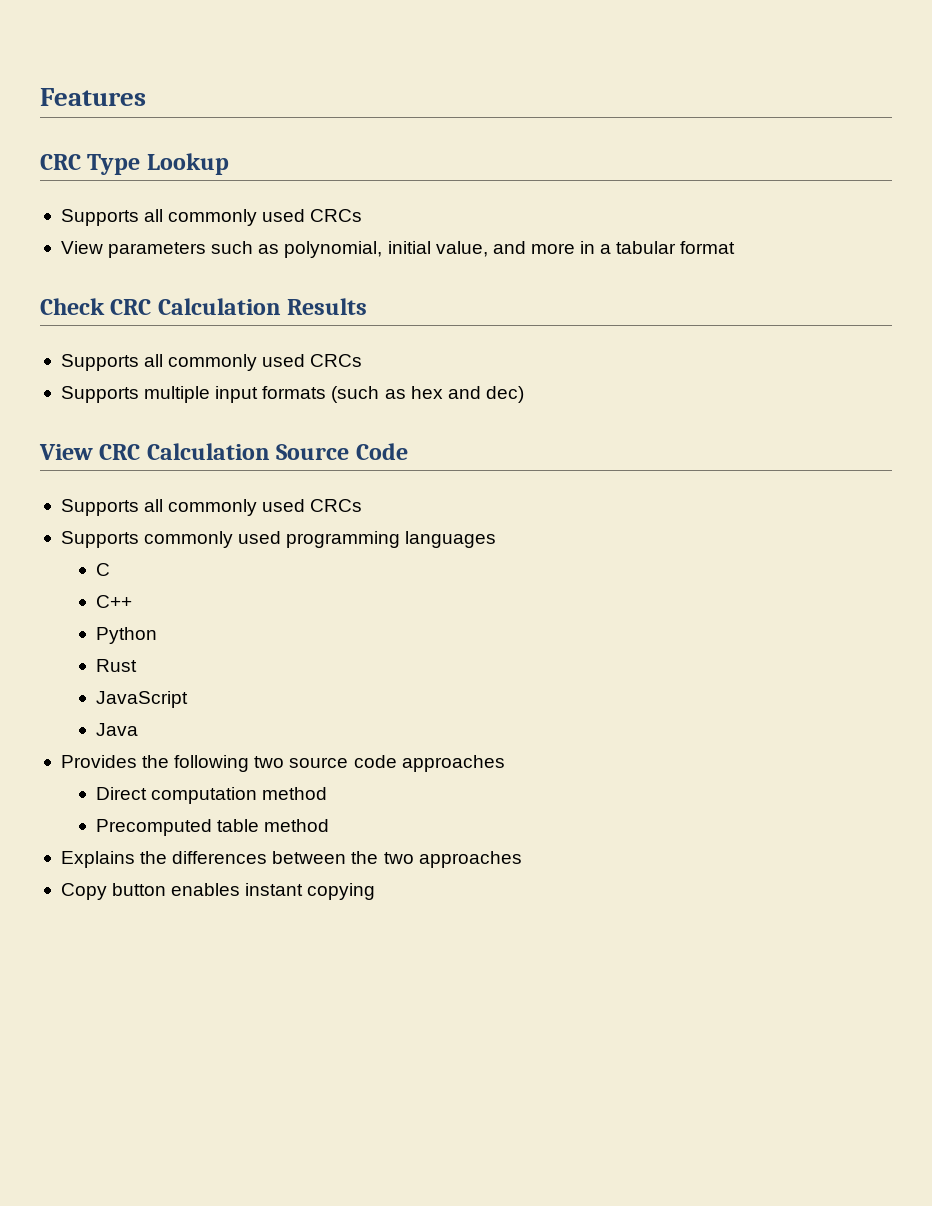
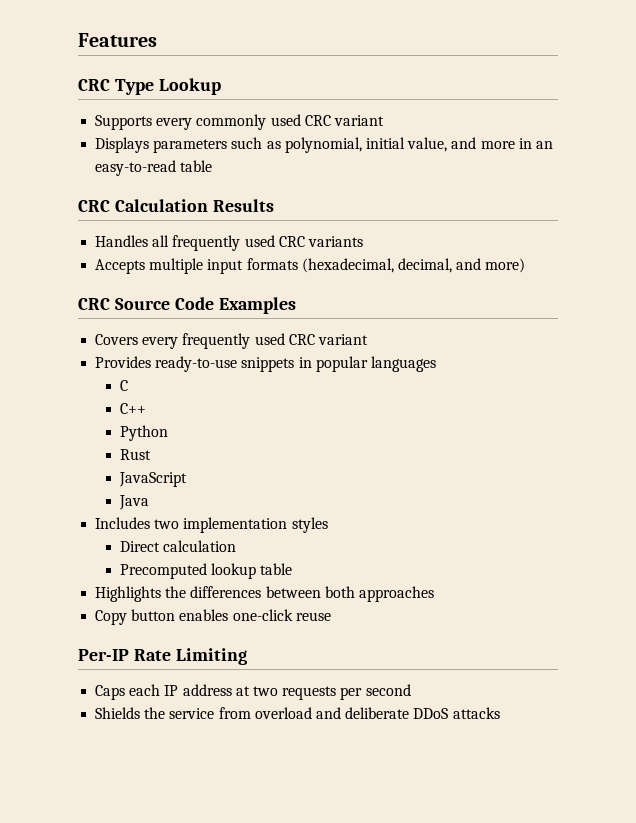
[144,209,363,226] [60,241,103,254] all commonly used CRCs // View -> [156,114,384,130] [95,137,150,153] every commonly used CRC variant // Displays
[600,241,736,254] [40,298,105,315] a tabular format // Check -> [535,141,553,149] [95,160,213,176] an easy-to-read table //
[60,354,363,371] [60,386,524,403] [39,443,408,460] [60,499,363,516] [60,531,401,548] Supports all commonly used CRCs // Supports multiple input formats (such as hex and dec) // View CRC Calculation Source Code // Supports all commonly used CRCs // Supports commonly used programming -> [95,235,363,251] [95,258,526,274] [78,297,296,314] [95,333,368,349] [95,356,368,372] Handles all frequently used CRC variants // Accepts multiple input formats (hexadecimal, decimal, and more) // CRC Source Code Examples // Covers every frequently used CRC variant // Provides ready-to-use snippets in popular
[60,755,505,772] Provides the following two source code approaches -> [95,517,328,533] Includes two implementation styles
[151,787,328,804] computation method -> [162,540,236,552] calculation
[217,819,330,832] [60,851,135,868] table method // Explains -> [210,563,293,579] [95,586,162,602] lookup table // Highlights
[351,851,414,864] the two -> [324,586,355,598] both
[245,883,376,900] instant copying -> [232,609,331,621] [78,648,247,665] [95,684,411,700] [95,707,500,719] one-click reuse // Per-IP Rate Limiting // Caps each IP address at two requests per second // Shields the service from overload and deliberate DDoS attacks

